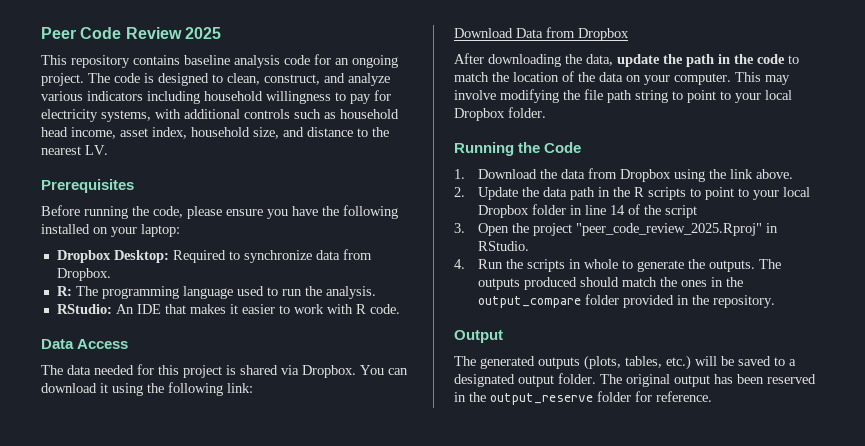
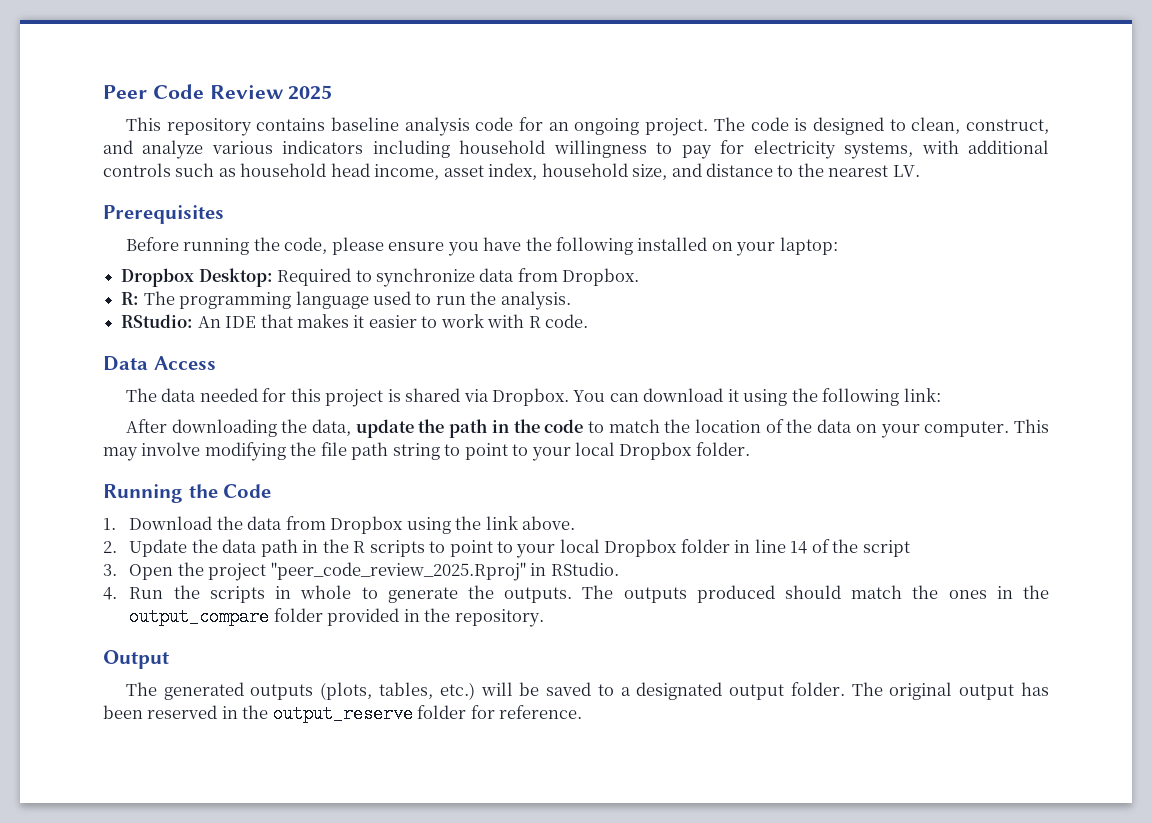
[454,27,629,41] // Download Data from Dropbox -> (941, 395) none

